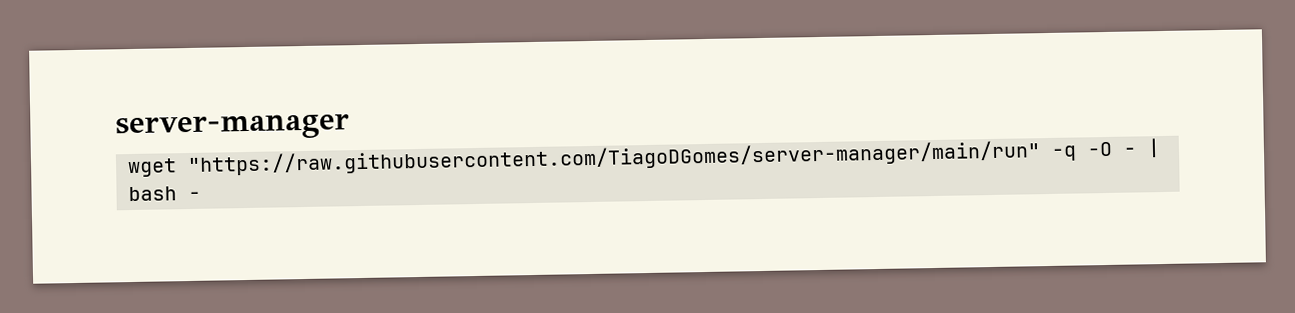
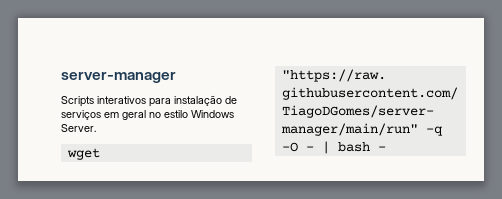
(350, 127) none -> [61,95,237,107] [61,110,234,120] [61,124,96,132] // Scripts interativos para instalação de serviços em geral no estilo Windows Server.

